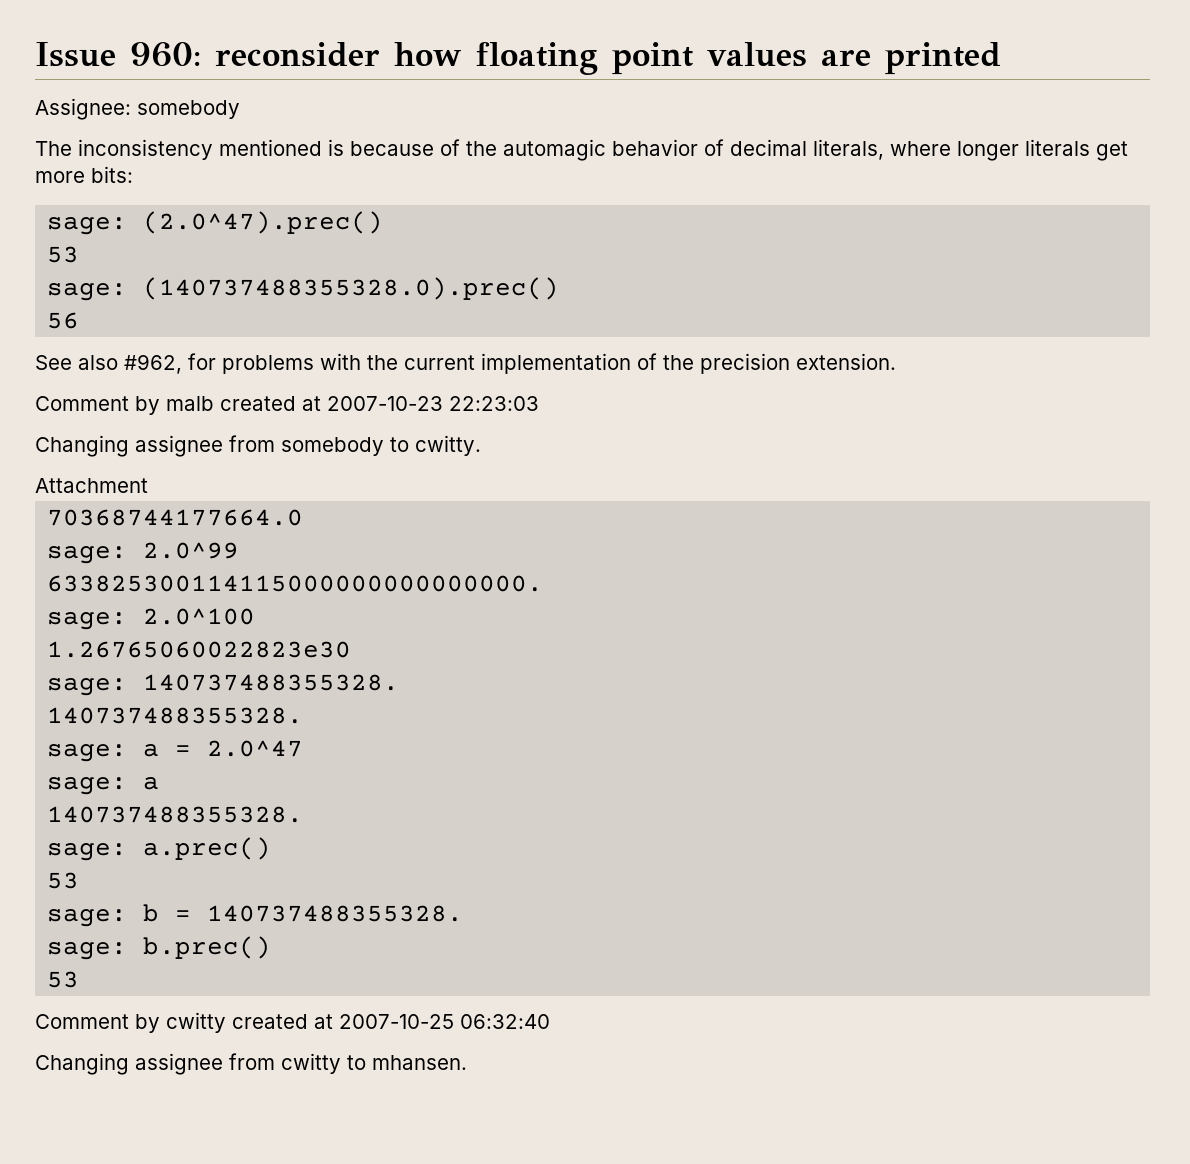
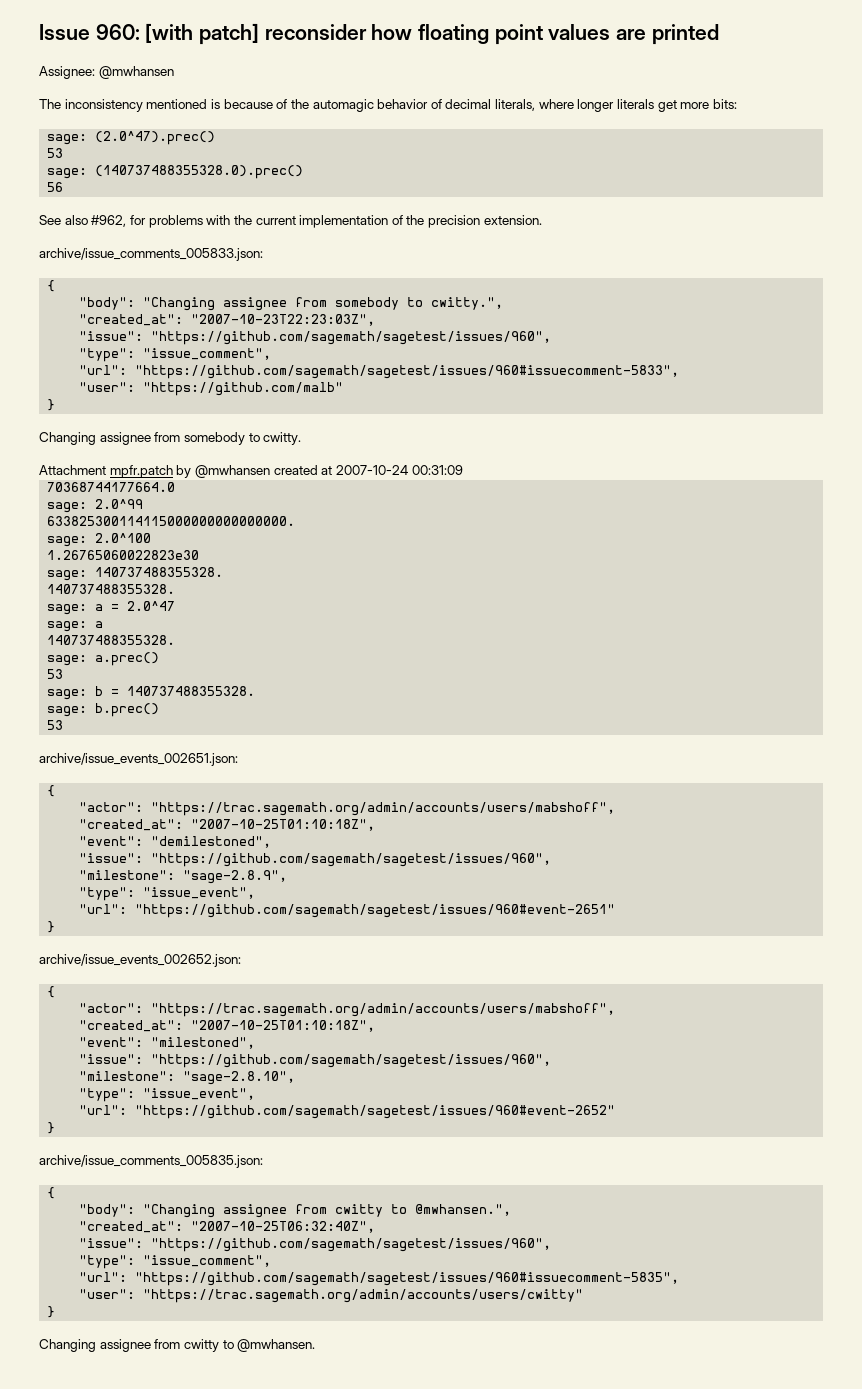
(201, 54) none -> [145,23,260,45] [with patch]
[137,100,240,119] somebody -> [98,66,174,79] @mwhansen
[35,396,539,415] Comment by malb created at 2007-10-23 22:23:03 -> [39,248,263,261] [47,280,56,292] [79,297,504,311] [79,314,376,326] [79,331,552,345] [79,348,272,362] [79,365,680,379] [79,382,344,396] [47,399,56,411] archive/issue_comments_005833.json: // { // "body": "Changing assignee from somebody to cwitty.", // "created_at": "2007-10-23T22:23:03Z", // "issue": "https://github.com/sagemath/sagetest/issues/960", // "type": "issue_comment", // "url": "https://github.com/sagemath/sagetest/issues/960#issuecomment-5833", // "user": "https://github.com/malb" // }
(148, 485) none -> [109,465,463,478] mpfr.patch by @mwhansen created at 2007-10-24 00:31:09
[35,1012,550,1033] Comment by cwitty created at 2007-10-25 06:32:40 -> [39,753,238,766] [47,785,56,797] [79,802,616,816] [79,819,376,831] [79,836,272,848] [79,853,552,867] [79,870,288,884] [79,887,256,901] [79,904,616,918] [47,921,56,933] [39,954,241,967] [47,986,56,998] [79,1003,616,1017] [79,1020,376,1032] [79,1037,256,1049] [79,1054,552,1068] [79,1071,296,1085] [79,1088,256,1102] [79,1105,616,1119] [47,1122,56,1134] [39,1155,263,1168] [47,1187,56,1199] [79,1204,512,1218] [79,1221,376,1233] [79,1238,552,1252] [79,1255,272,1269] [79,1272,680,1286] [79,1289,584,1303] [47,1306,56,1318] archive/issue_events_002651.json: // { // "actor": "https://trac.sagemath.org/admin/accounts/users/mabshoff", // "created_at": "2007-10-25T01:10:18Z", // "event": "demilestoned", // "issue": "https://github.com/sagemath/sagetest/issues/960", // "milestone": "sage-2.8.9", // "type": "issue_event", // "url": "https://github.com/sagemath/sagetest/issues/960#event-2651" // } // archive/issue_events_002652.json: // { // "actor": "https://trac.sagemath.org/admin/accounts/users/mabshoff", // "created_at": "2007-10-25T01:10:18Z", // "event": "milestoned", // "issue": "https://github.com/sagemath/sagetest/issues/960", // "milestone": "sage-2.8.10", // "type": "issue_event", // "url": "https://github.com/sagemath/sagetest/issues/960#event-2652" // } // archive/issue_comments_005835.json: // { // "body": "Changing assignee from cwitty to @mwhansen.", // "created_at": "2007-10-25T06:32:40Z", // "issue": "https://github.com/sagemath/sagetest/issues/960", // "type": "issue_comment", // "url": "https://github.com/sagemath/sagetest/issues/960#issuecomment-5835", // "user": "https://trac.sagemath.org/admin/accounts/users/cwitty" // }
[372,1055,467,1070] mhansen. -> [237,1339,316,1352] @mwhansen.

